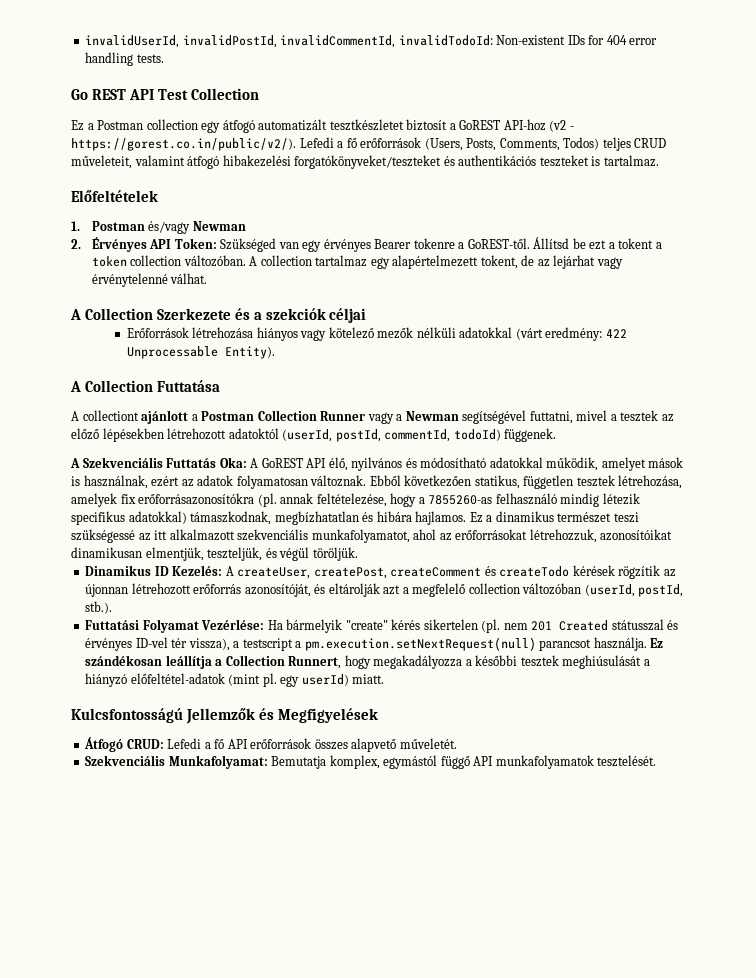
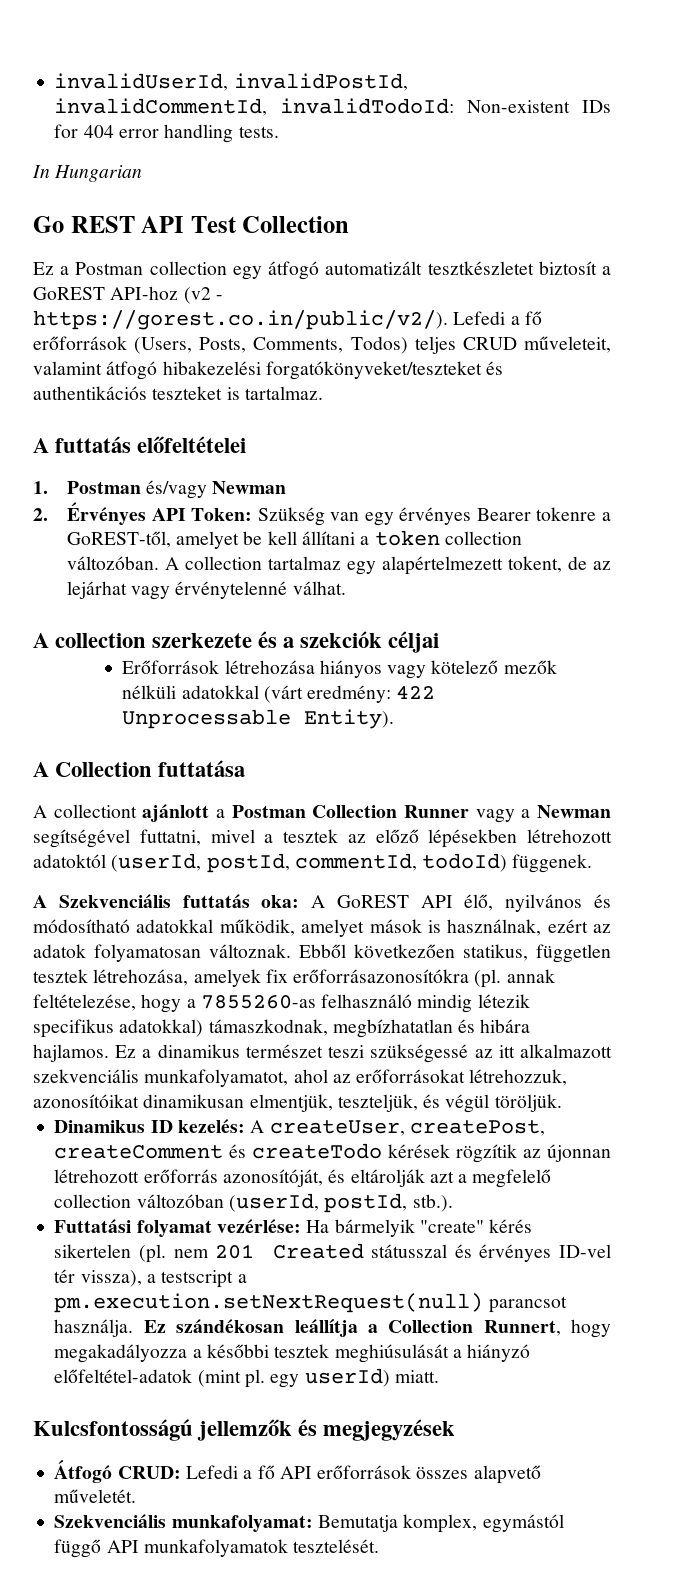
(164, 58) none -> [32,165,143,182] // In Hungarian
[71,190,158,202] Előfeltételek -> [33,436,247,453] A futtatás előfeltételei
[220,238,277,252] Szükséged -> [257,507,325,526] Szükség
[467,237,654,250] GoREST-től. Állítsd be ezt a tokent -> [66,531,355,549] GoREST-től, amelyet be kell állítani
[84,308,231,320] Collection Szerkezete -> [55,633,253,648] collection szerkezete
[156,380,220,392] Futtatása -> [158,760,246,777] futtatása
[166,457,247,468] Futtatás Oka: -> [182,894,300,908] futtatás oka:
[172,565,223,576] Kezelés: -> [177,1119,245,1133] kezelés:
[142,619,265,633] Folyamat Vezérlése: -> [136,1219,301,1237] folyamat vezérlése:
[185,708,378,724] Jellemzők és Megfigyelések -> [197,1419,456,1441] jellemzők és megjegyzések
[168,755,268,769] Munkafolyamat: -> [171,1515,313,1532] munkafolyamat:

